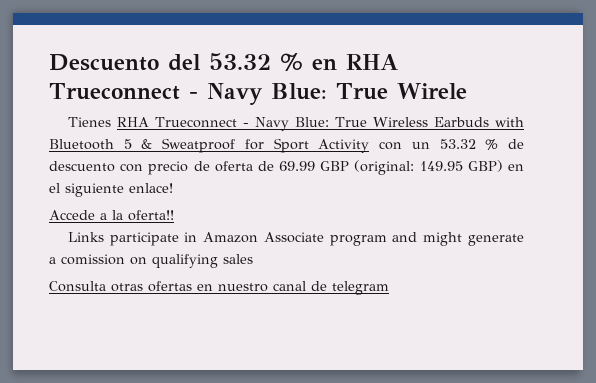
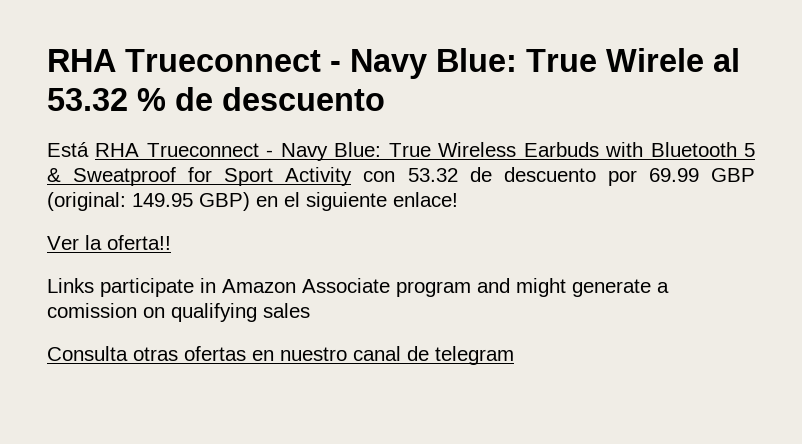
[49,52,337,71] Descuento del 53.32 % en -> (47, 60) none
[67,117,111,127] // Tienes -> [713,48,740,72] [47,87,385,111] [47,142,89,157] al 53.32 % de descuento // Está
[411,139,525,150] [49,161,274,175] un 53.32 % de descuento con precio de oferta de -> [407,167,637,186] 53.32 de descuento por
[49,210,107,220] Accede a -> [47,236,79,250] Ver

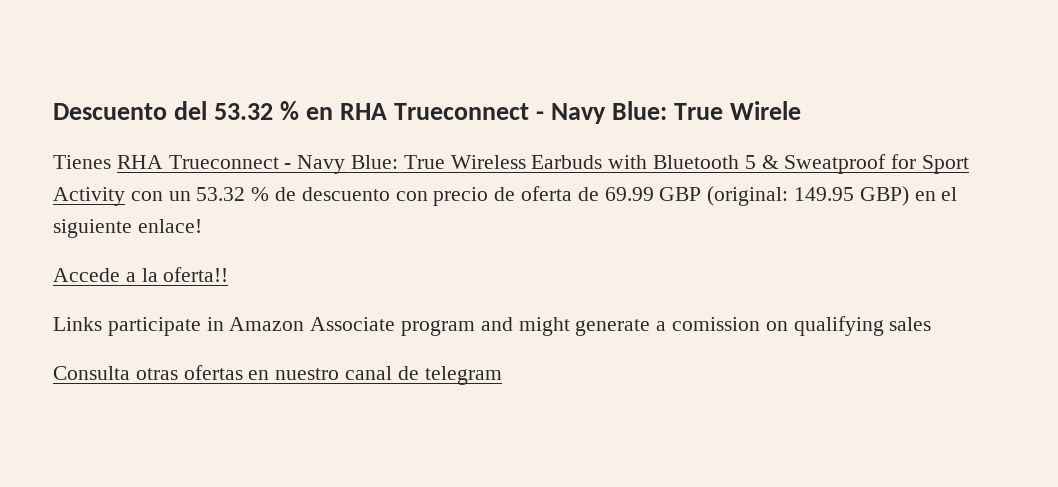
(47, 60) none -> [53,101,334,120] Descuento del 53.32 % en
[713,48,740,72] [47,87,385,111] [47,142,89,157] al 53.32 % de descuento // Está -> [53,155,111,169] // Tienes
[407,167,637,186] 53.32 de descuento por -> [168,186,599,206] un 53.32 % de descuento con precio de oferta de
[47,236,79,250] Ver -> [53,268,136,282] Accede a

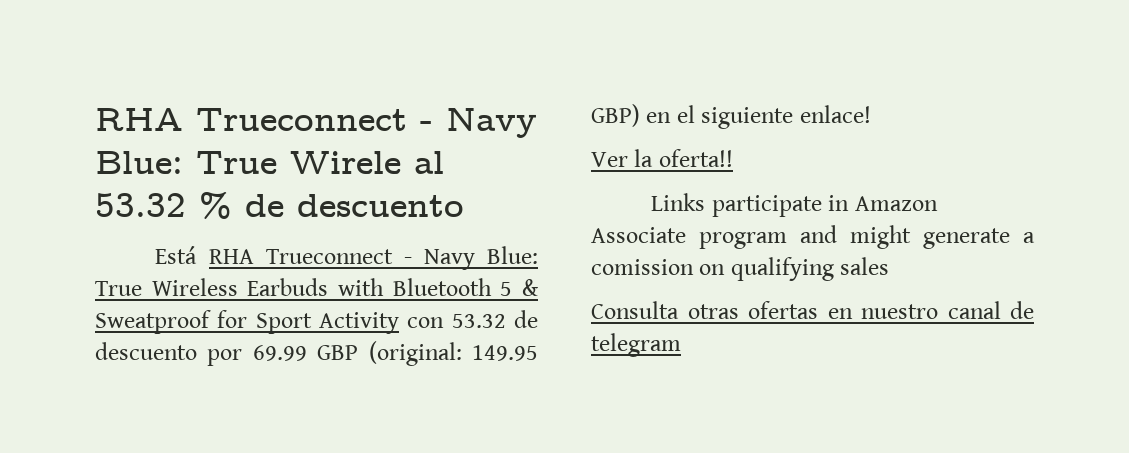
[53,101,334,120] Descuento del 53.32 % en -> (95, 119) none
[53,155,111,169] // Tienes -> [414,151,444,174] [95,192,464,219] [155,246,198,264] al 53.32 % de descuento // Está
[168,186,599,206] un 53.32 % de descuento con precio de oferta de -> [451,310,538,328] [95,342,243,366] 53.32 de descuento por
[53,268,136,282] Accede a -> [591,152,628,167] Ver

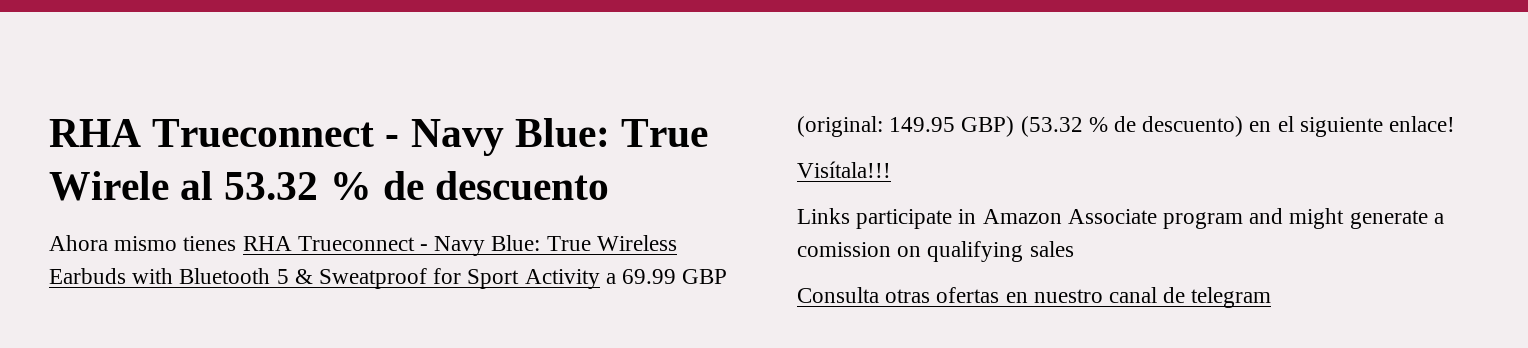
[155,246,198,264] Está -> [49,235,237,251] Ahora mismo tienes
[407,310,538,328] [95,342,243,366] con 53.32 de descuento por -> [605,273,616,284] a
(640, 115) none -> [1020,116,1244,137] (53.32 % de descuento)
[591,149,733,167] Ver la oferta!! -> [797,161,891,178] Visítala!!!

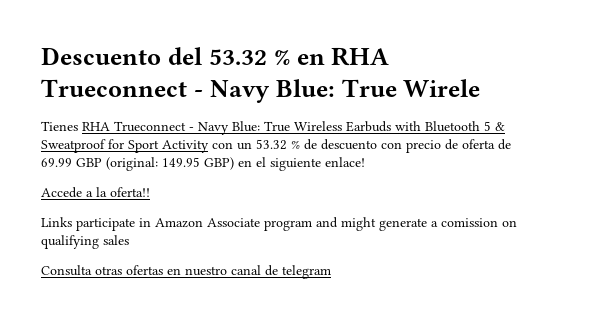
(49, 133) none -> [41,47,325,65] Descuento del 53.32 % en
[180,171,610,200] [49,235,237,251] al 53.32 % de descuento // Ahora mismo tienes -> [41,121,78,131] // Tienes
[605,273,616,284] a -> [212,139,511,153] con un 53.32 % de descuento con precio de oferta de
[1020,116,1244,137] (53.32 % de descuento) -> (234, 163) none
[797,161,891,178] Visítala!!! -> [41,187,150,198] Accede a la oferta!!

